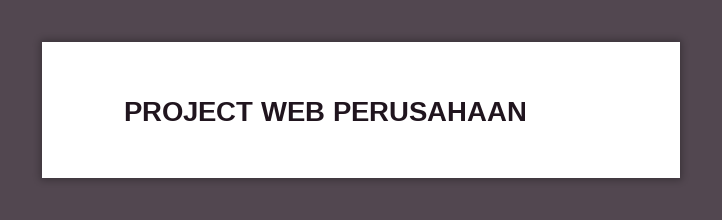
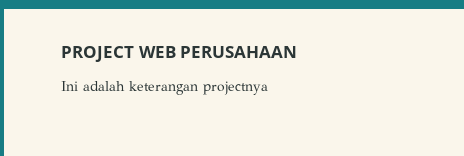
(527, 111) none -> [61,81,268,95] // Ini adalah keterangan projectnya

